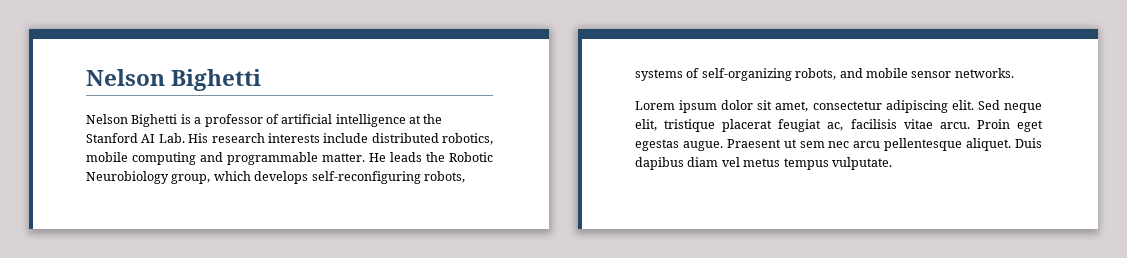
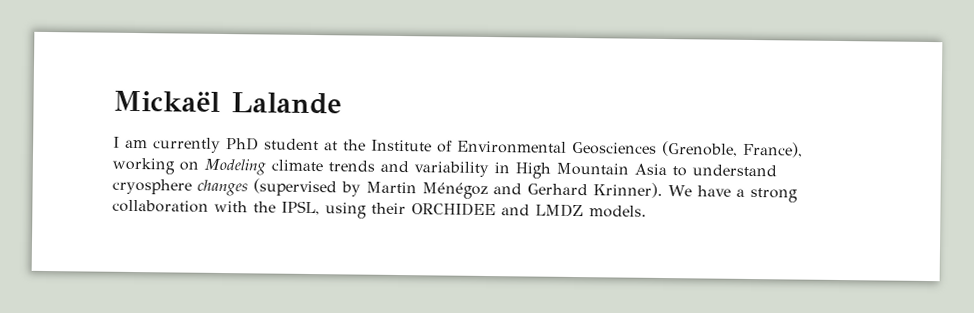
[86,69,262,91] [86,114,443,127] [86,133,493,145] [86,152,493,165] [86,171,465,184] [635,68,1014,81] [635,100,1042,113] [635,119,1043,132] [635,138,1042,151] [635,157,892,170] Nelson Bighetti // Nelson Bighetti is a professor of artificial intelligence at the Stanford AI Lab. His research interests include distributed robotics, mobile computing and programmable matter. He leads the Robotic Neurobiology group, which develops self-reconfiguring robots, systems of self-organizing robots, and mobile sensor networks. // Lorem ipsum dolor sit amet, consectetur adipiscing elit. Sed neque elit, tristique placerat feugiat ac, facilisis vitae arcu. Proin eget egestas augue. Praesent ut sem nec arcu pellentesque aliquet. Duis dapibus diam vel metus tempus vulputate. -> [113,90,342,115] [113,136,803,158] [112,157,777,179] [112,178,798,203] [112,199,647,219] Mickaël Lalande // I am currently PhD student at the Institute of Environmental Geosciences (Grenoble, France), working on Modeling climate trends and variability in High Mountain Asia to understand cryosphere changes (supervised by Martin Ménégoz and Gerhard Krinner). We have a strong collaboration with the IPSL, using their ORCHIDEE and LMDZ models.

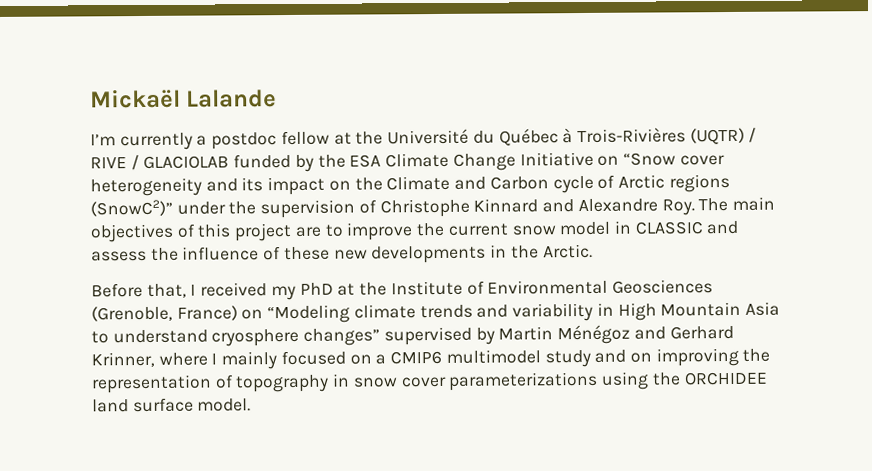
[113,136,319,153] I am currently PhD student -> [90,127,758,151] [90,151,725,172] [90,174,730,197] [90,196,775,219] [90,220,739,243] [91,243,593,264] [91,282,334,301] I’m currently a postdoc fellow at the Université du Québec à Trois-Rivières (UQTR) / RIVE / GLACIOLAB funded by the ESA Climate Change Initiative on “Snow cover heterogeneity and its impact on the Climate and Carbon cycle of Arctic regions (SnowC2)” under the supervision of Christophe Kinnard and Alexandre Roy. The main objectives of this project are to improve the current snow model in CLASSIC and assess the influence of these new developments in the Arctic. // Before that, I received my PhD
[743,141,803,158] [112,157,266,176] France), working on Modeling -> [176,304,351,324] France) on “Modeling
[197,178,337,197] changes (supervised -> [303,326,472,346] changes” supervised
[593,182,798,203] [112,199,647,219] Krinner). We have a strong collaboration with the IPSL, using their ORCHIDEE and LMDZ models. -> [91,347,771,370] [91,371,768,394] [92,397,252,413] Krinner, where I mainly focused on a CMIP6 multimodel study and on improving the representation of topography in snow cover parameterizations using the ORCHIDEE land surface model.

